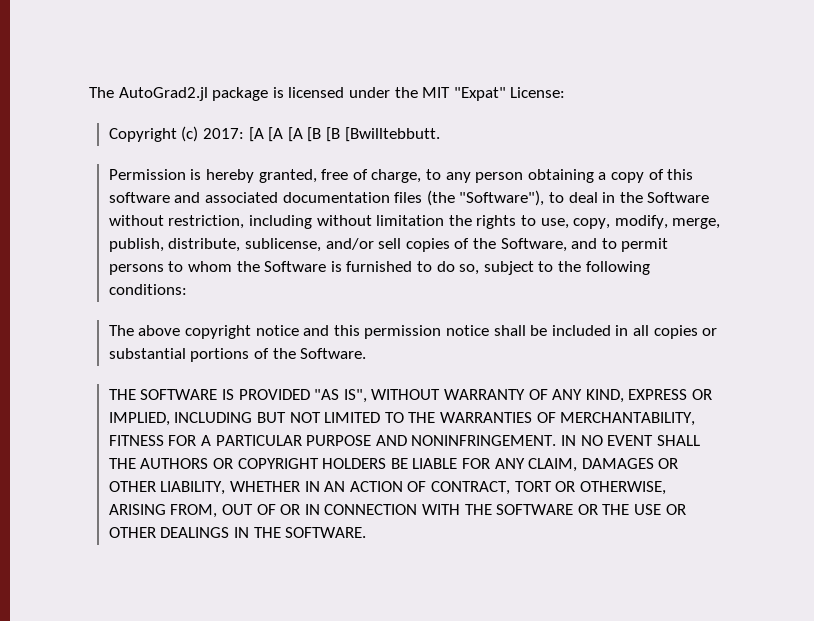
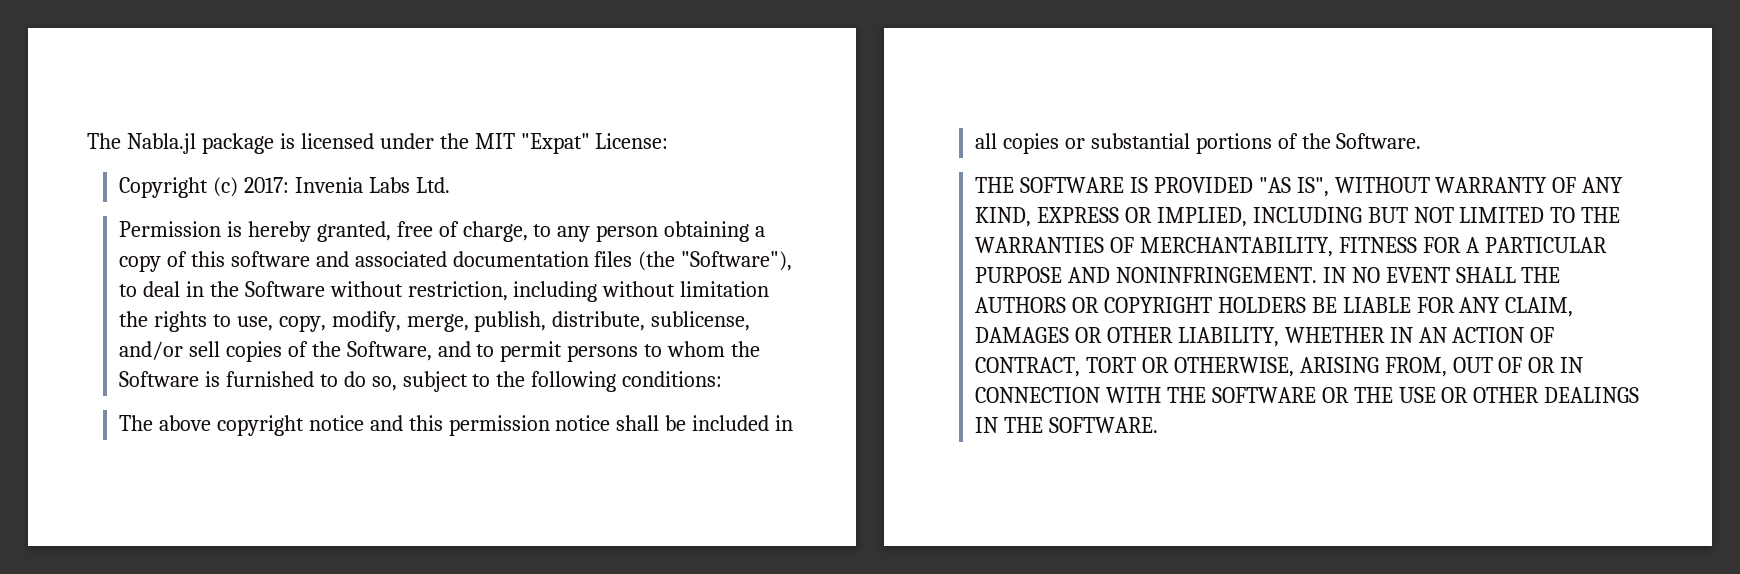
[89,87,208,101] The AutoGrad2.jl -> [87,133,196,154] The Nabla.jl
[248,127,440,142] [A [A [A [B [B [Bwilltebbutt. -> [294,177,450,193] Invenia Labs Ltd.

